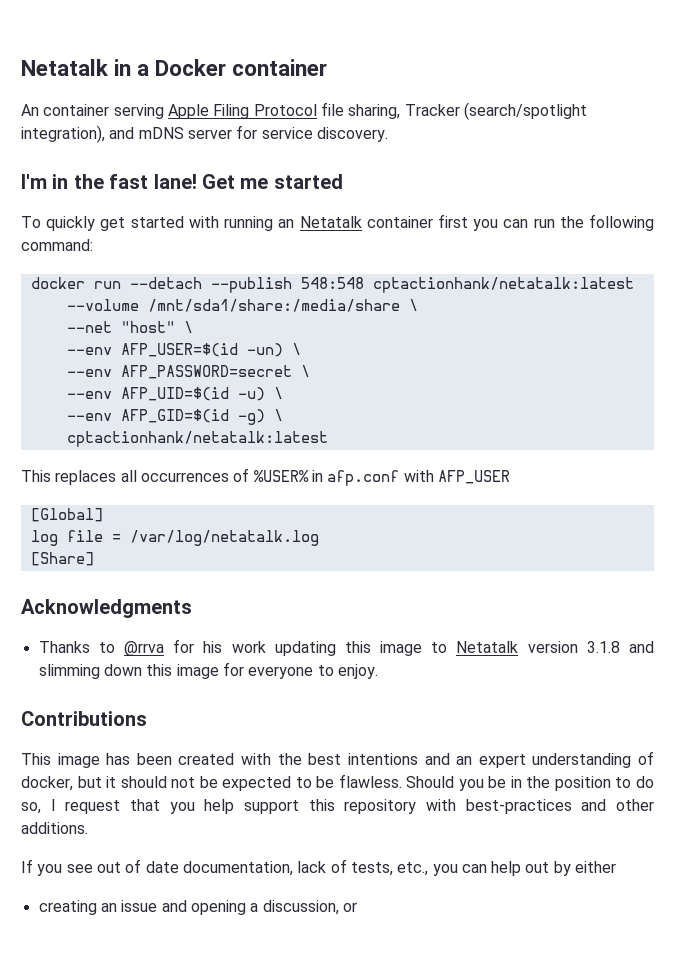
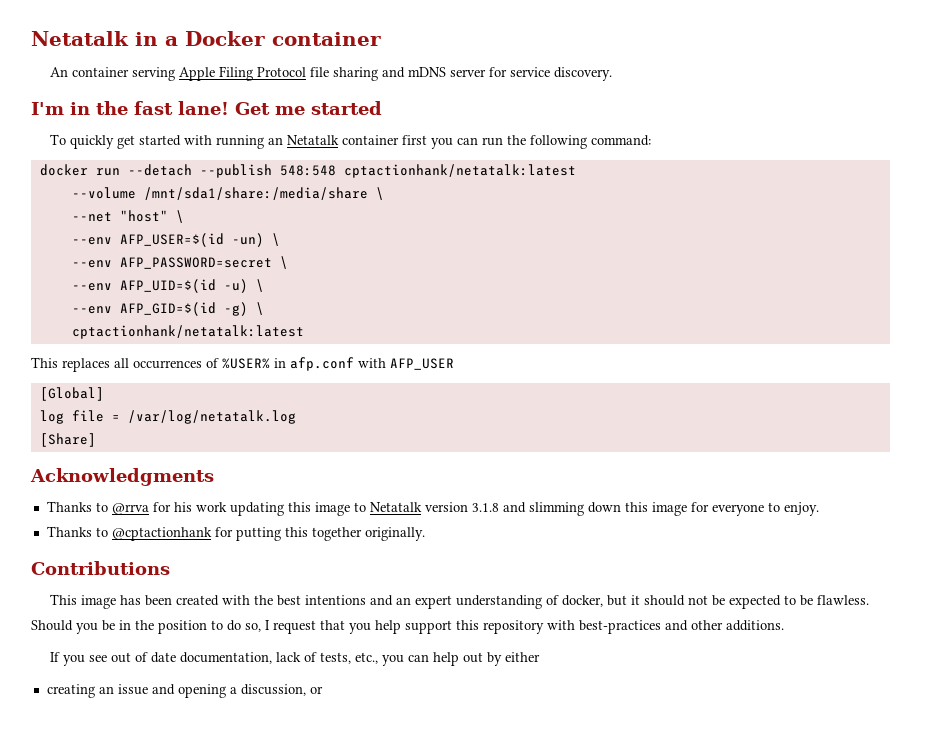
[348,102,587,120] [21,125,105,143] sharing, Tracker (search/spotlight integration), -> [333,67,379,81] sharing
(378, 671) none -> [46,526,425,541] // Thanks to @cptactionhank for putting this together originally.

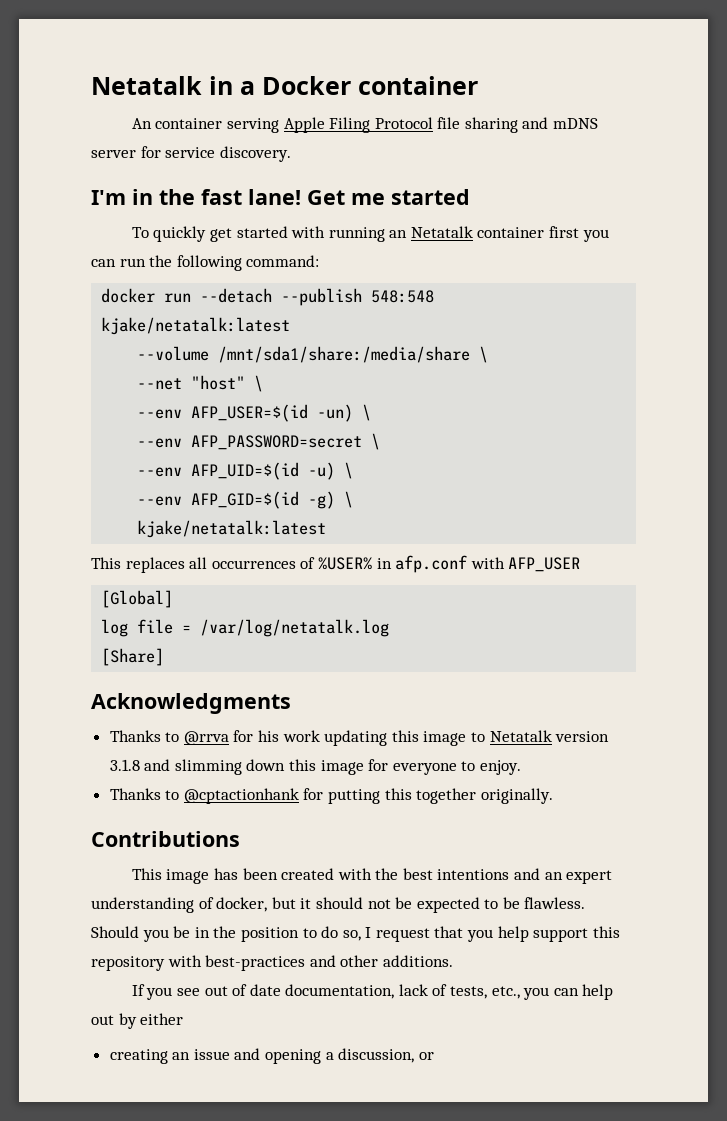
[343,164,576,178] cptactionhank/netatalk:latest -> [101,317,291,335] kjake/netatalk:latest
[71,325,304,339] cptactionhank/netatalk:latest -> [137,520,327,538] kjake/netatalk:latest

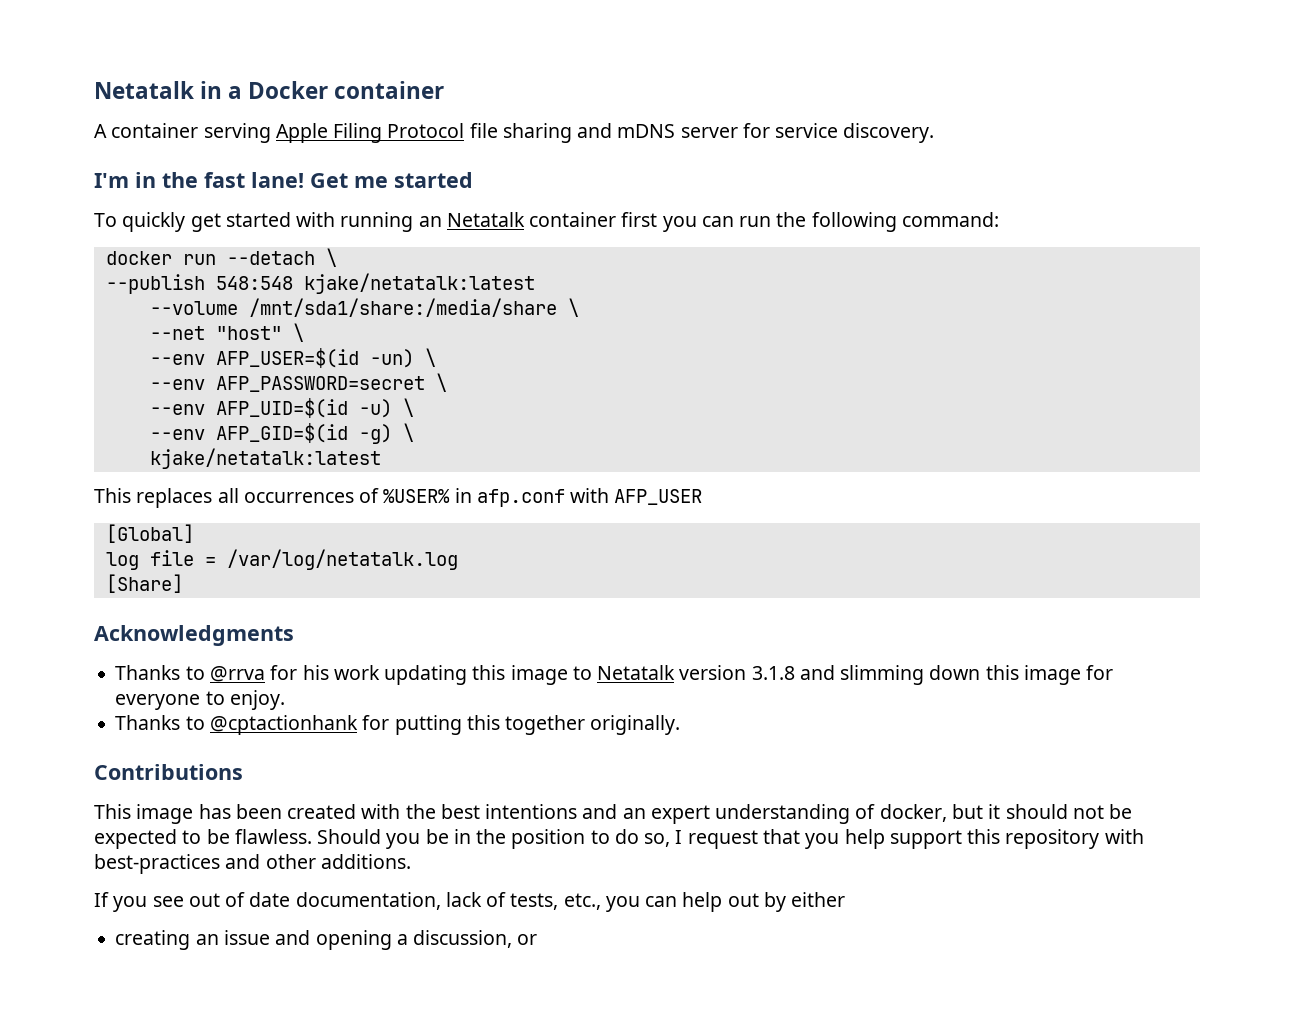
[131,118,152,129] An -> [94,124,107,138] A
(273, 295) none -> [325,248,337,267] \ //

